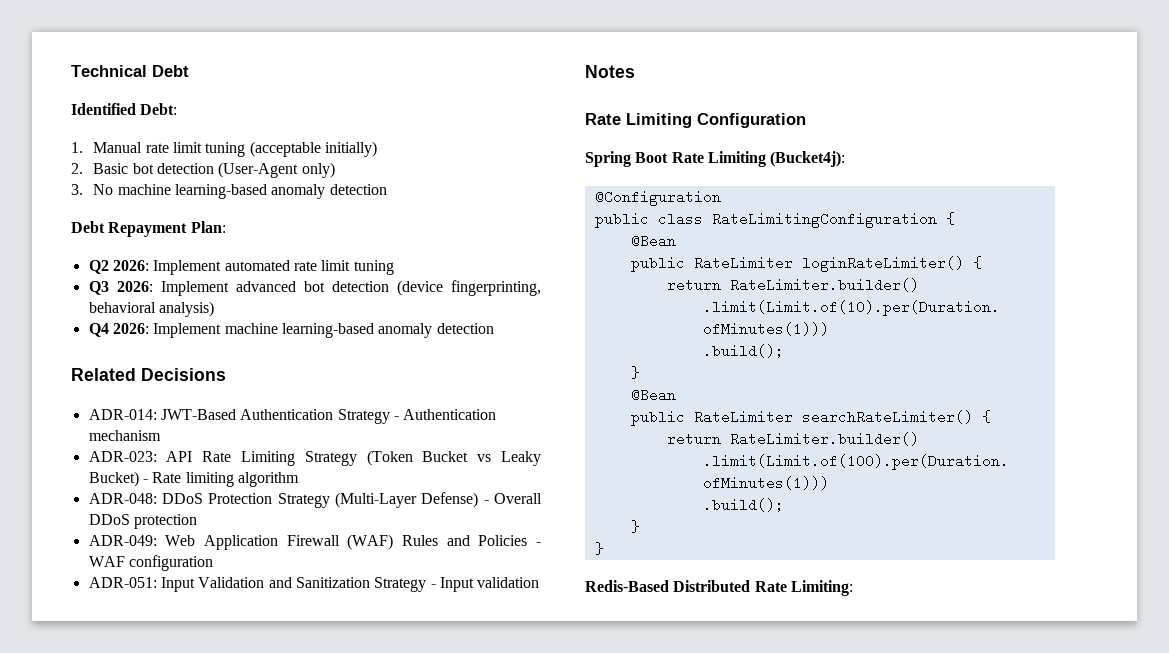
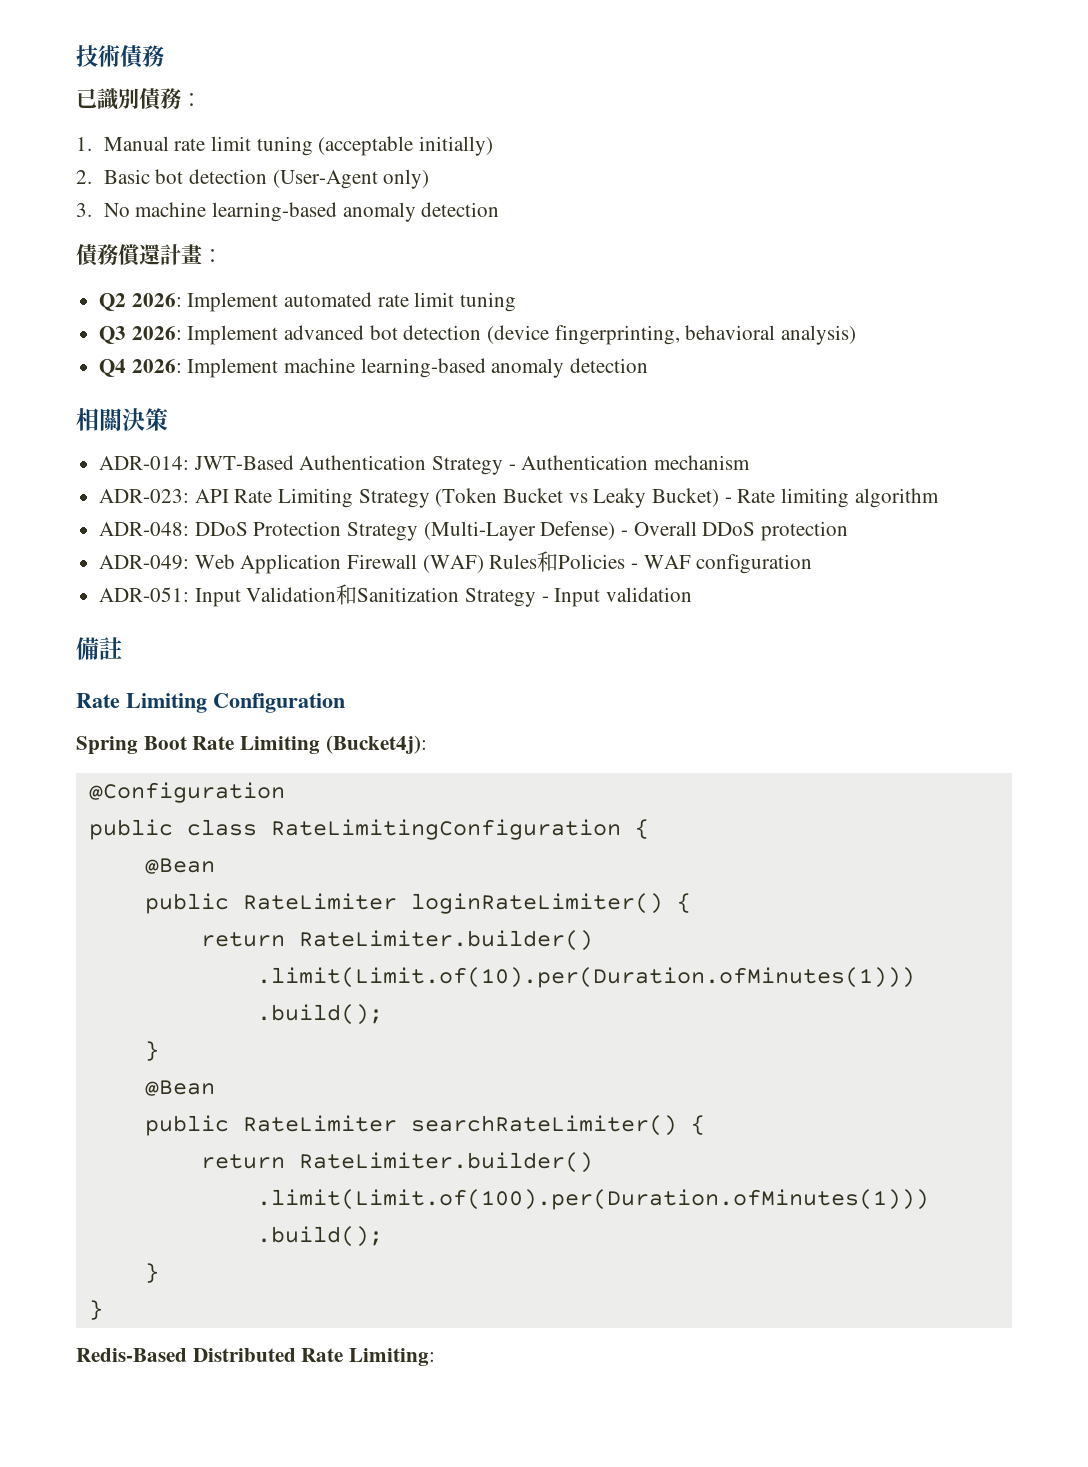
[71,65,189,77] [71,103,178,115] Technical Debt // Identified Debt: -> [76,45,164,69] [76,88,202,111] 技術債務 // 已識別債務：
[71,221,226,237] Debt Repayment Plan: -> [76,244,223,267] 債務償還計畫：
[71,368,226,381] Related Decisions -> [76,408,168,431] 相關決策
[446,535,470,546] and -> [537,551,559,572] 和
[268,577,292,588] and -> [336,584,358,605] 和
[585,65,635,78] Notes -> [76,637,122,660] 備註

